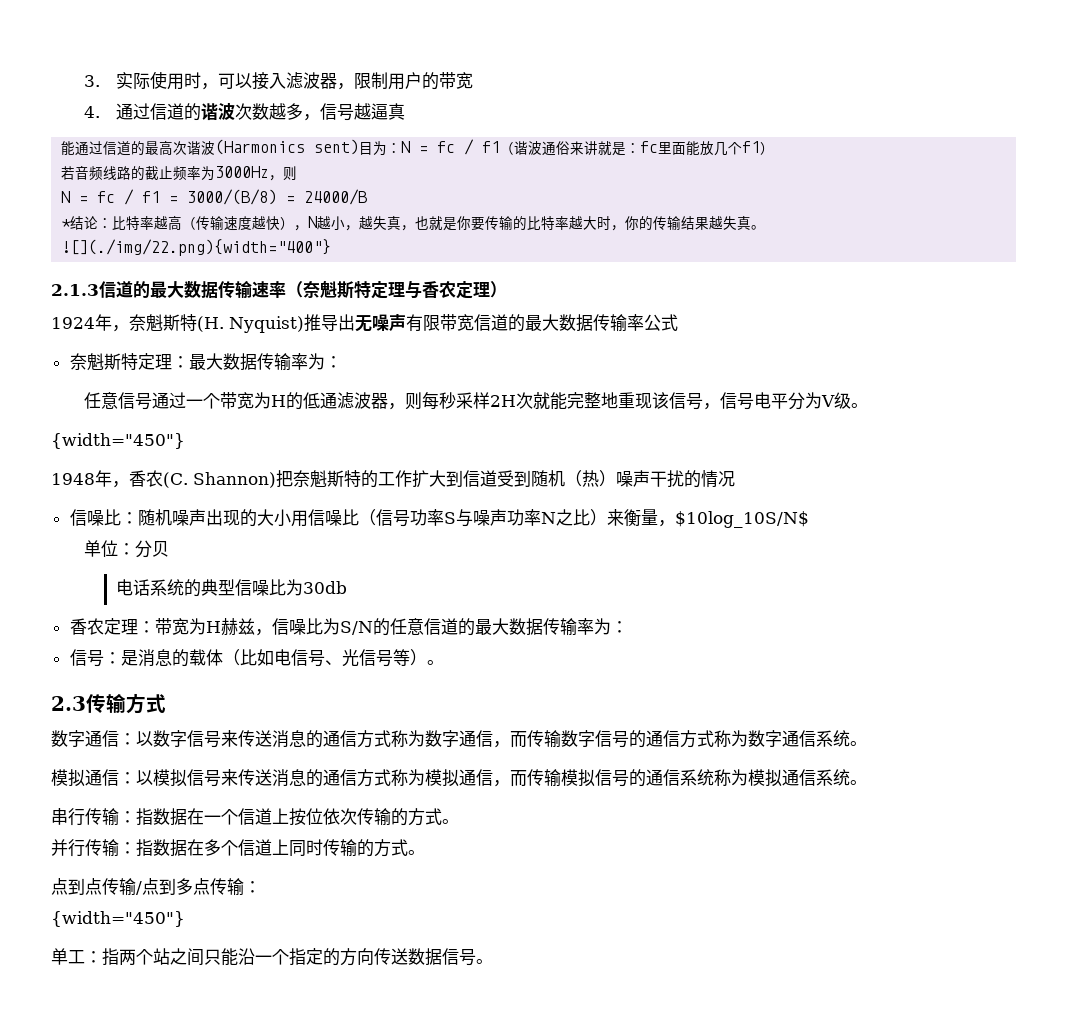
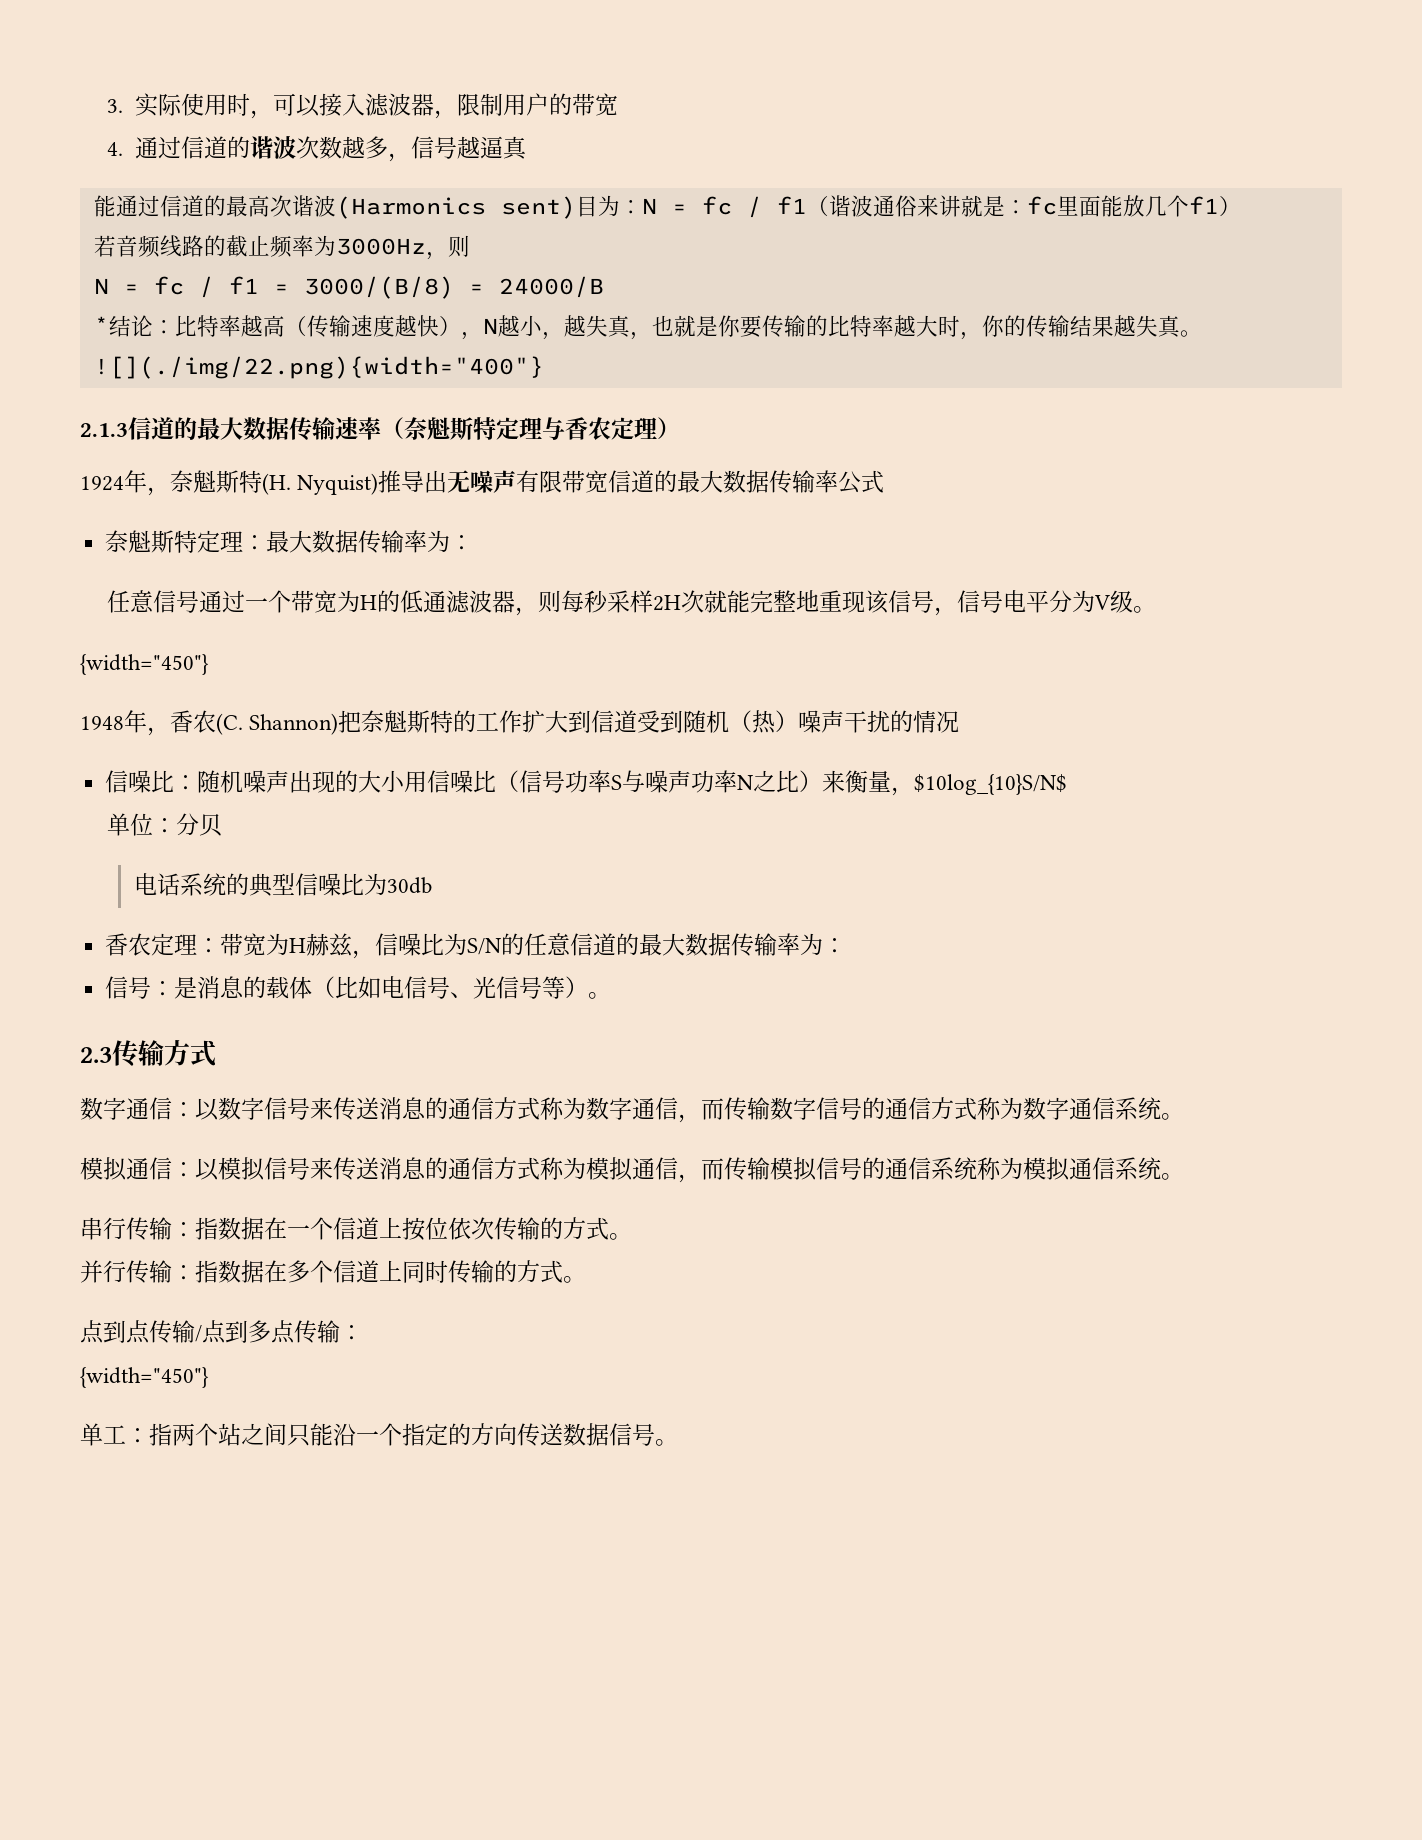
[674,511,809,528] $10log_10S/N$ -> [914,774,1068,795] $10log_{10}S/N$

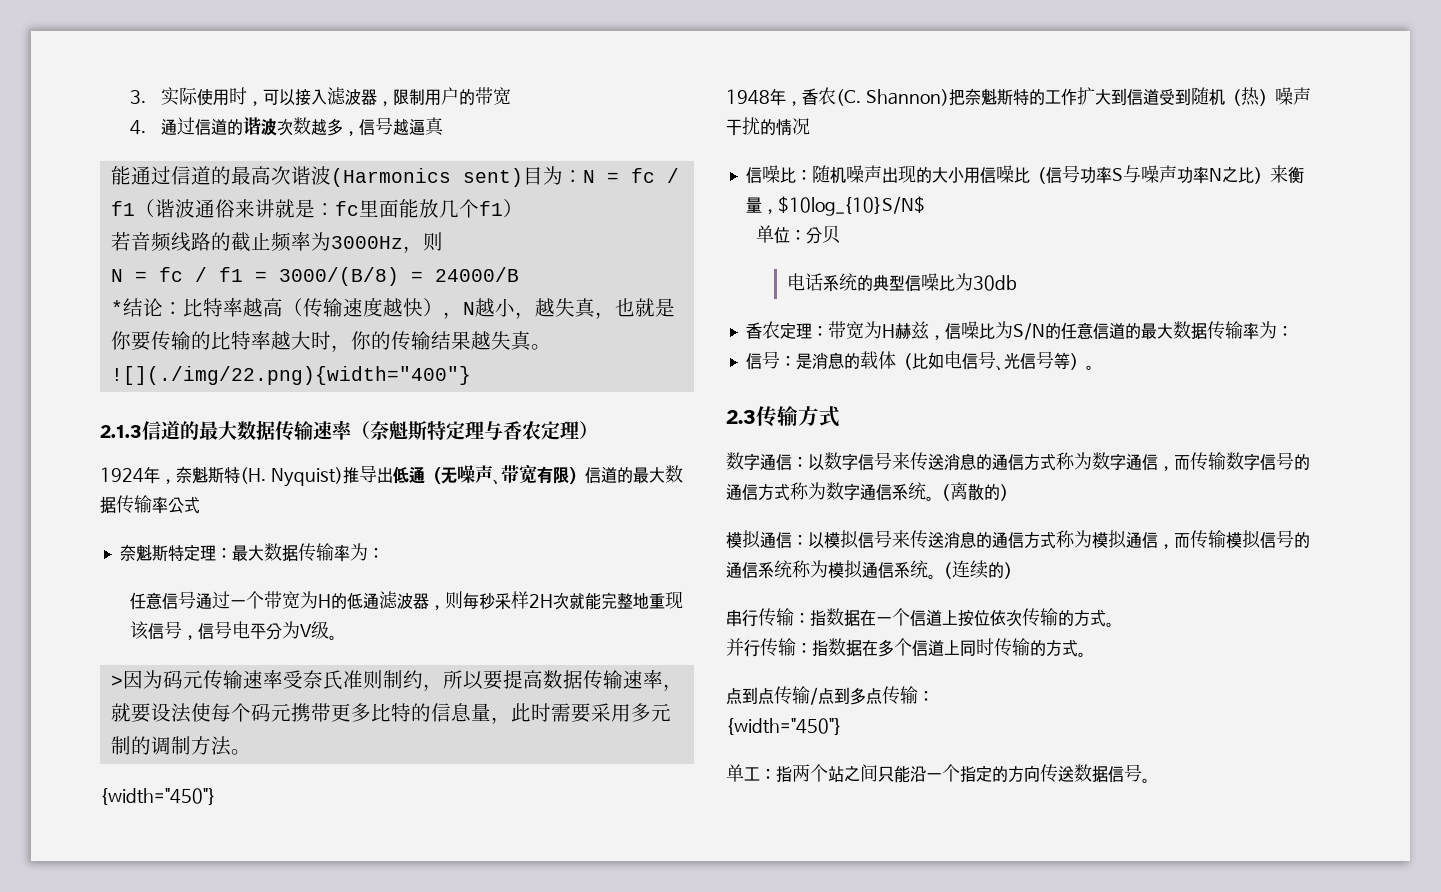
[447,470,609,493] 无噪声有限带宽 -> [391,464,585,485] 低通（无噪声、带宽有限）
(1157, 609) none -> [110,670,683,691] [110,703,671,724] [110,736,251,756] // >因为码元传输速率受奈氏准则制约，所以要提高数据传输速率，就要设法使每个码元携带更多比特的信息量，此时需要采用多元制的调制方法。
(1184, 1116) none -> [934,482,1016,501] （离散的）
(1184, 1176) none -> [936,560,1020,579] （连续的）

